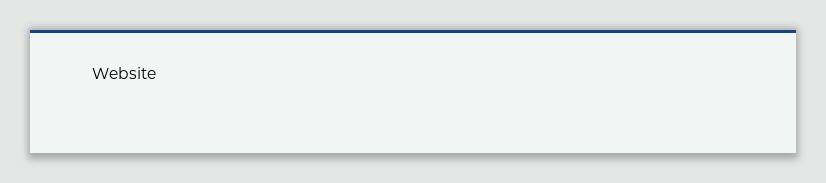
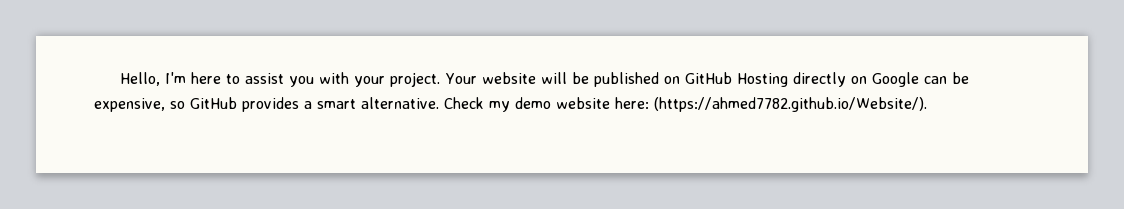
[92,67,156,79] Website -> [120,72,970,87] [94,97,927,112] Hello, I'm here to assist you with your project. Your website will be published on GitHub Hosting directly on Google can be expensive, so GitHub provides a smart alternative. Check my demo website here: (https://ahmed7782.github.io/Website/).

